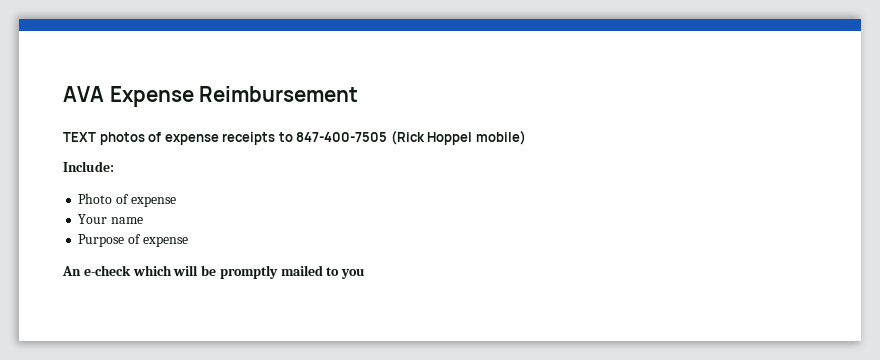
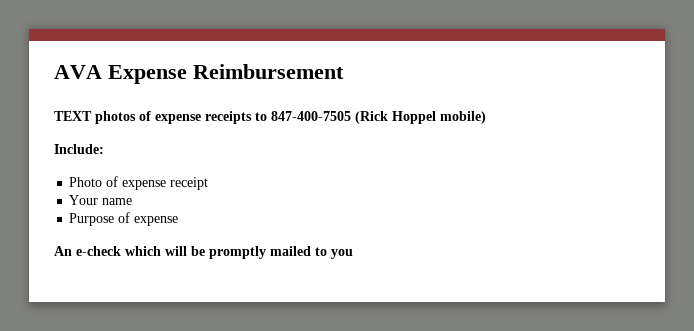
(176, 201) none -> [170,177,209,190] receipt

